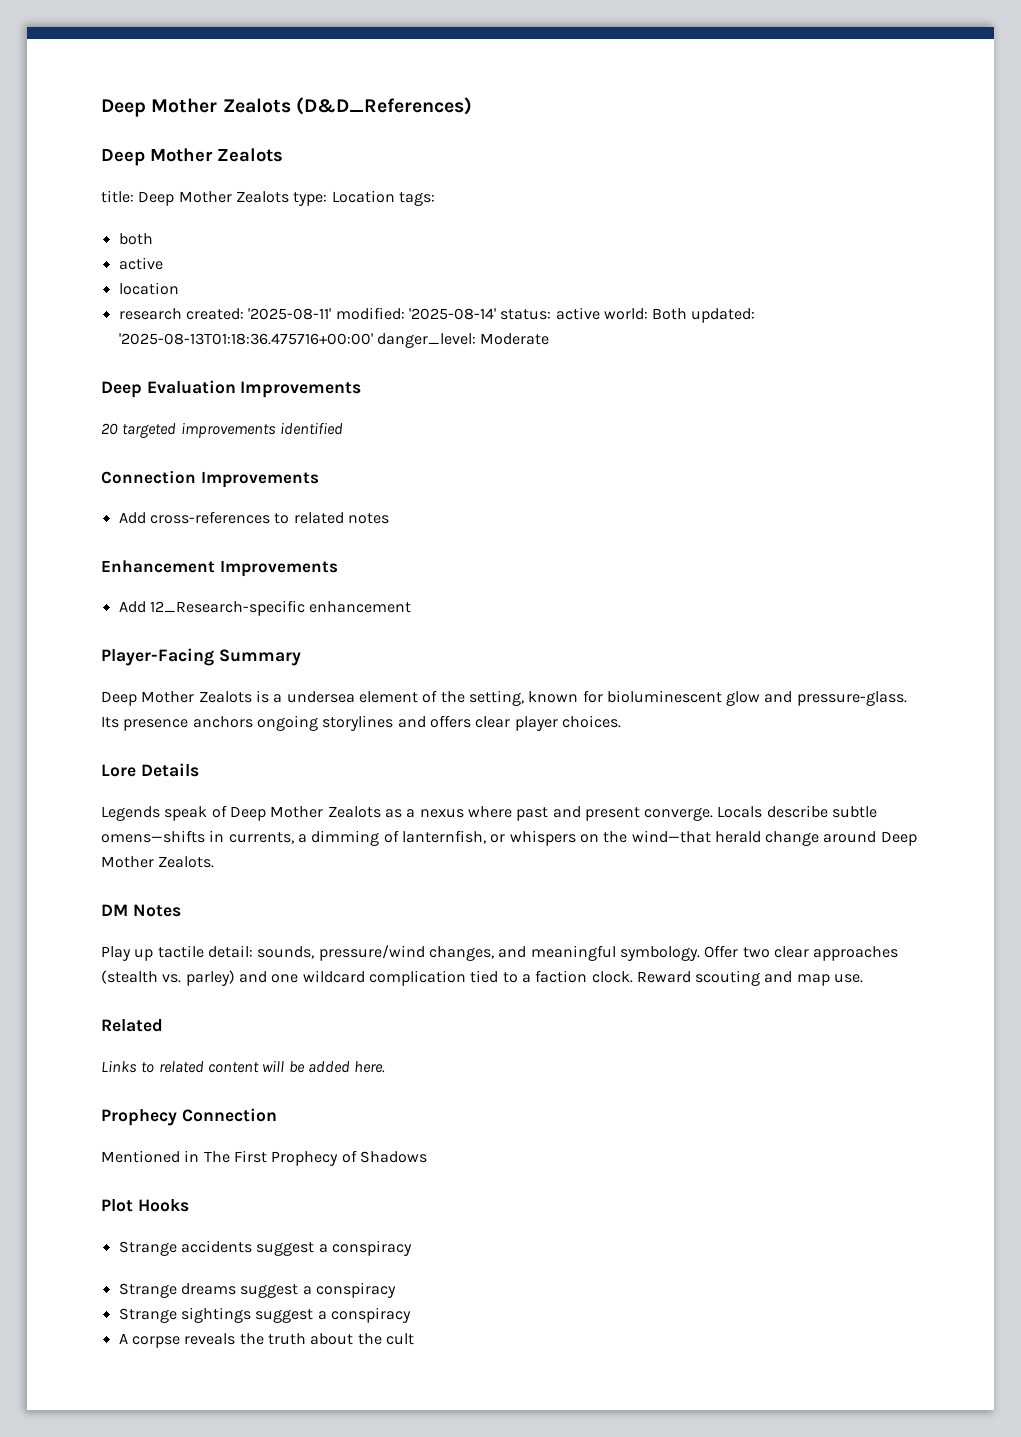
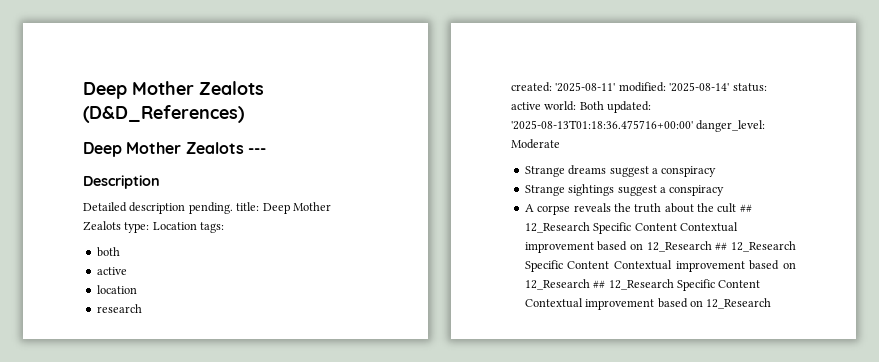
(283, 155) // -> [247,148,266,154] [83,175,160,189] [83,202,233,214] --- // Description // Detailed description pending.
(182, 314) none -> (142, 308) //
[101,380,362,398] [101,422,343,438] [101,470,319,488] [118,511,389,524] [101,560,338,577] [118,600,412,616] [101,648,301,666] [101,690,907,706] [101,715,621,731] [101,763,199,777] [101,805,878,821] [101,830,917,846] [101,856,215,868] [101,904,181,917] [101,945,899,961] [101,970,864,986] [101,1019,163,1032] [101,1060,386,1073] [101,1108,277,1126] [101,1150,427,1166] [101,1199,189,1212] [118,1240,412,1256] // Deep Evaluation Improvements // 20 targeted improvements identified // Connection Improvements // Add cross-references to related notes // Enhancement Improvements // Add 12_Research-specific enhancement // Player-Facing Summary // Deep Mother Zealots is a undersea element of the setting, known for bioluminescent glow and pressure-glass. Its presence anchors ongoing storylines and offers clear player choices. // Lore Details // Legends speak of Deep Mother Zealots as a nexus where past and present converge. Locals describe subtle omens—shifts in currents, a dimming of lanternfish, or whispers on the wind—that herald change around Deep Mother Zealots. // DM Notes // Play up tactile detail: sounds, pressure/wind changes, and meaningful symbology. Offer two clear approaches (stealth vs. parley) and one wildcard complication tied to a faction clock. Reward scouting and map use. // Related // Links to related content will be added here. // Prophecy Connection // Mentioned in The First Prophecy of Shadows // Plot Hooks // Strange accidents suggest a conspiracy -> (560, 144) none
(414, 1339) none -> [739,204,752,212] [524,222,738,234] [524,241,796,253] [524,260,796,272] [524,279,761,291] [524,298,772,310] ## 12_Research Specific Content Contextual improvement based on 12_Research ## 12_Research Specific Content Contextual improvement based on 12_Research ## 12_Research Specific Content Contextual improvement based on 12_Research

